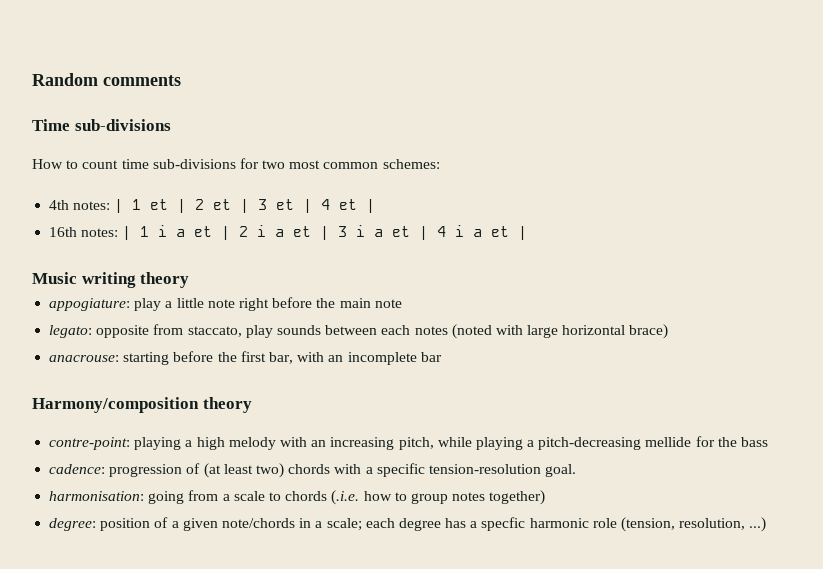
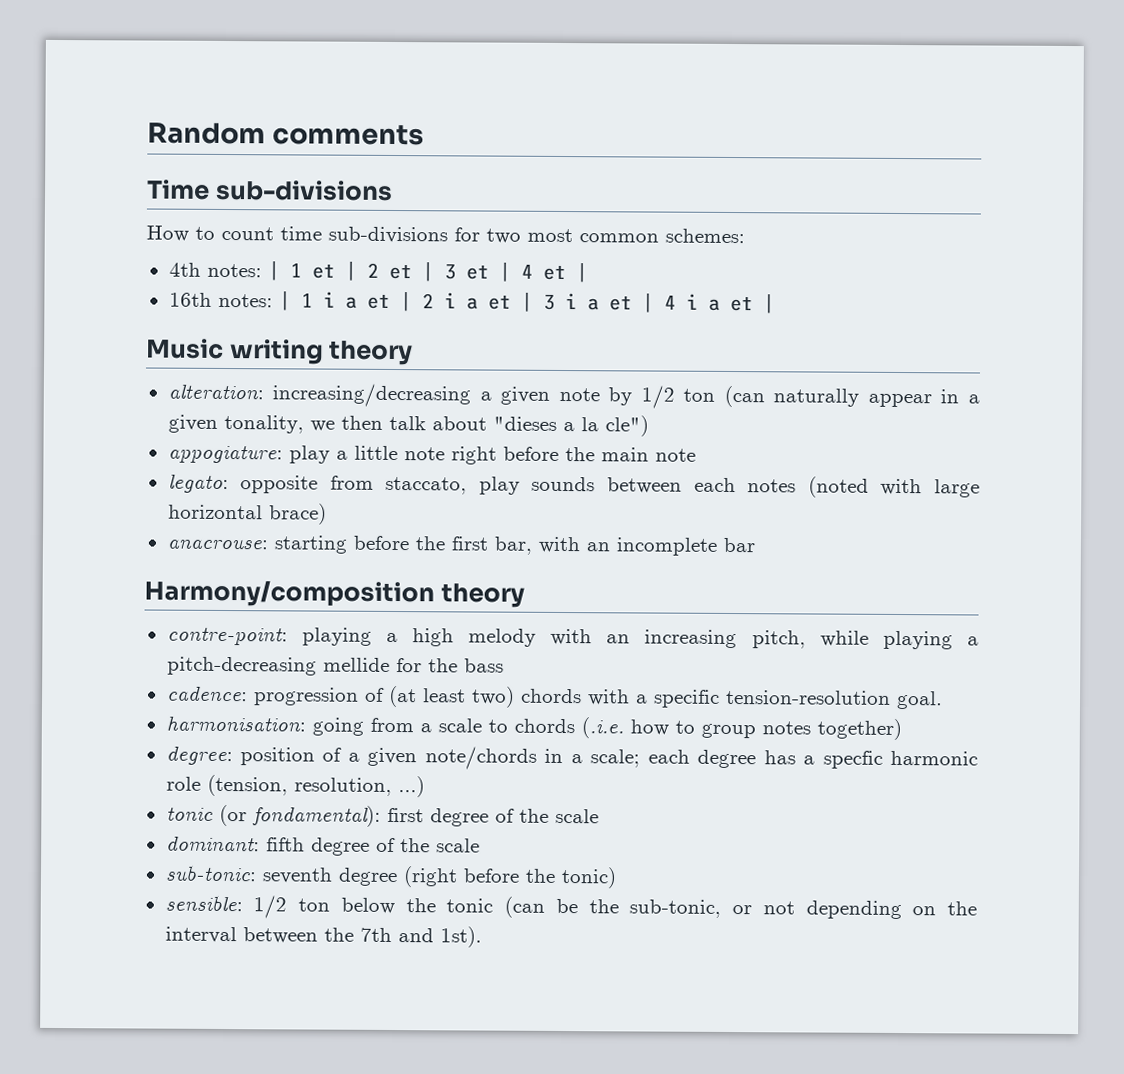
(190, 280) none -> [167,383,981,409] [167,414,649,437] // alteration: increasing/decreasing a given note by 1/2 ton (can naturally appear in a given tonality, we then talk about "dieses a la cle")
(767, 524) none -> [165,804,599,827] [165,835,480,856] [164,864,617,889] [164,894,978,920] [164,926,482,948] // tonic (or fondamental): first degree of the scale // dominant: fifth degree of the scale // sub-tonic: seventh degree (right before the tonic) // sensible: 1/2 ton below the tonic (can be the sub-tonic, or not depending on the interval between the 7th and 1st).

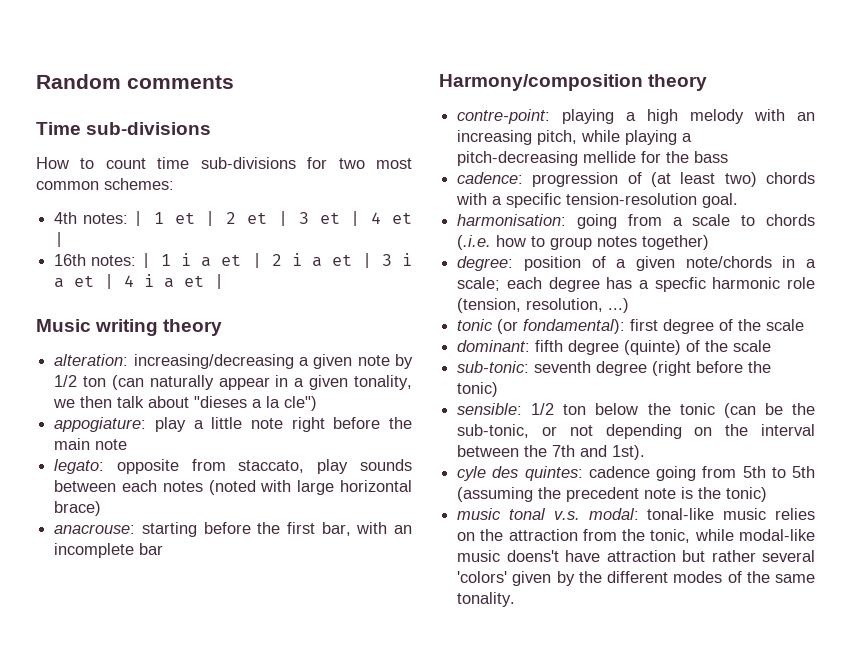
(370, 846) none -> [624,340,682,355] (quinte)
(482, 937) none -> [457,466,815,481] [457,487,768,502] [457,508,815,520] [457,529,815,543] [457,550,815,562] [457,571,815,586] [457,592,516,607] // cyle des quintes: cadence going from 5th to 5th (assuming the precedent note is the tonic) // music tonal v.s. modal: tonal-like music relies on the attraction from the tonic, while modal-like music doens't have attraction but rather several 'colors' given by the different modes of the same tonality.

